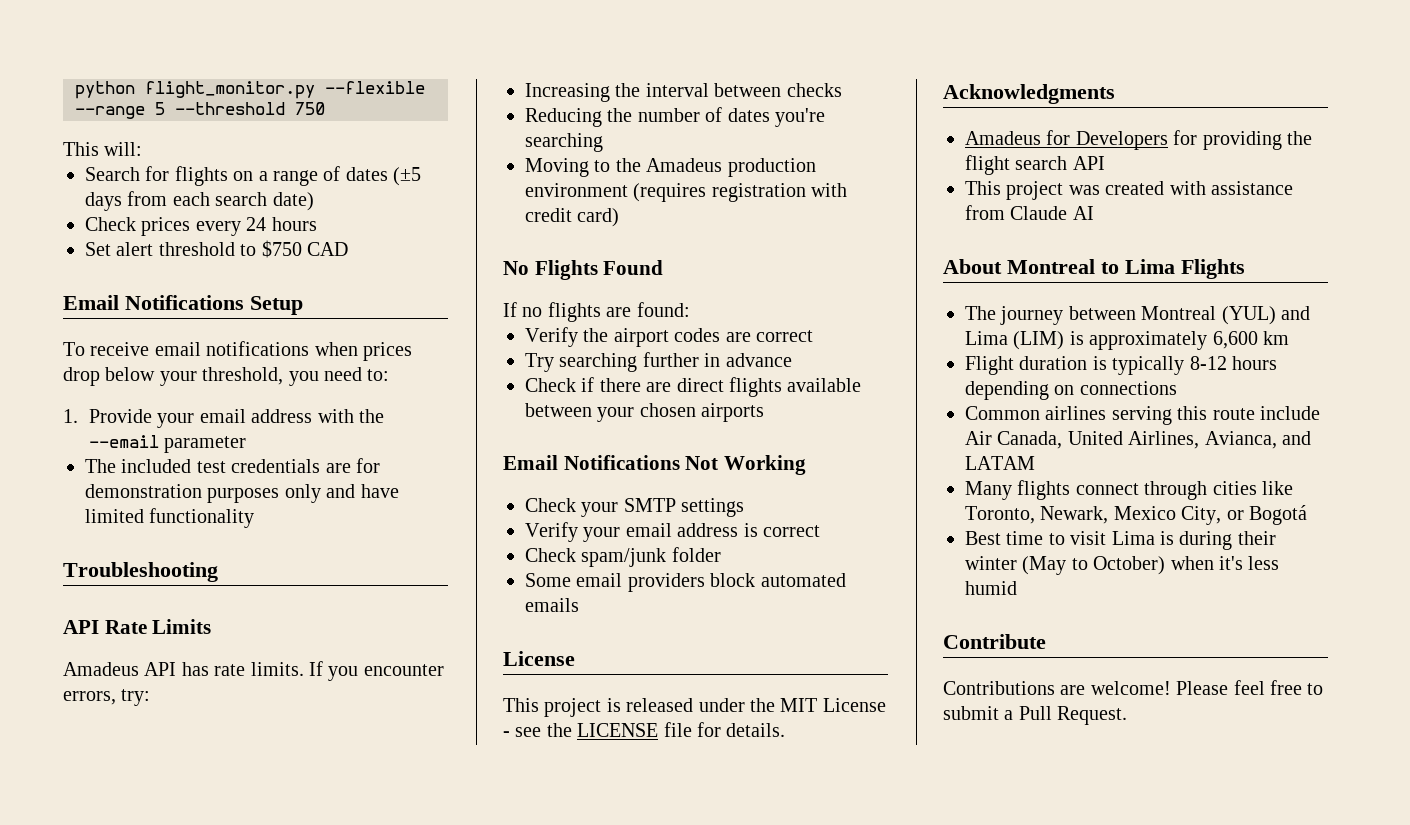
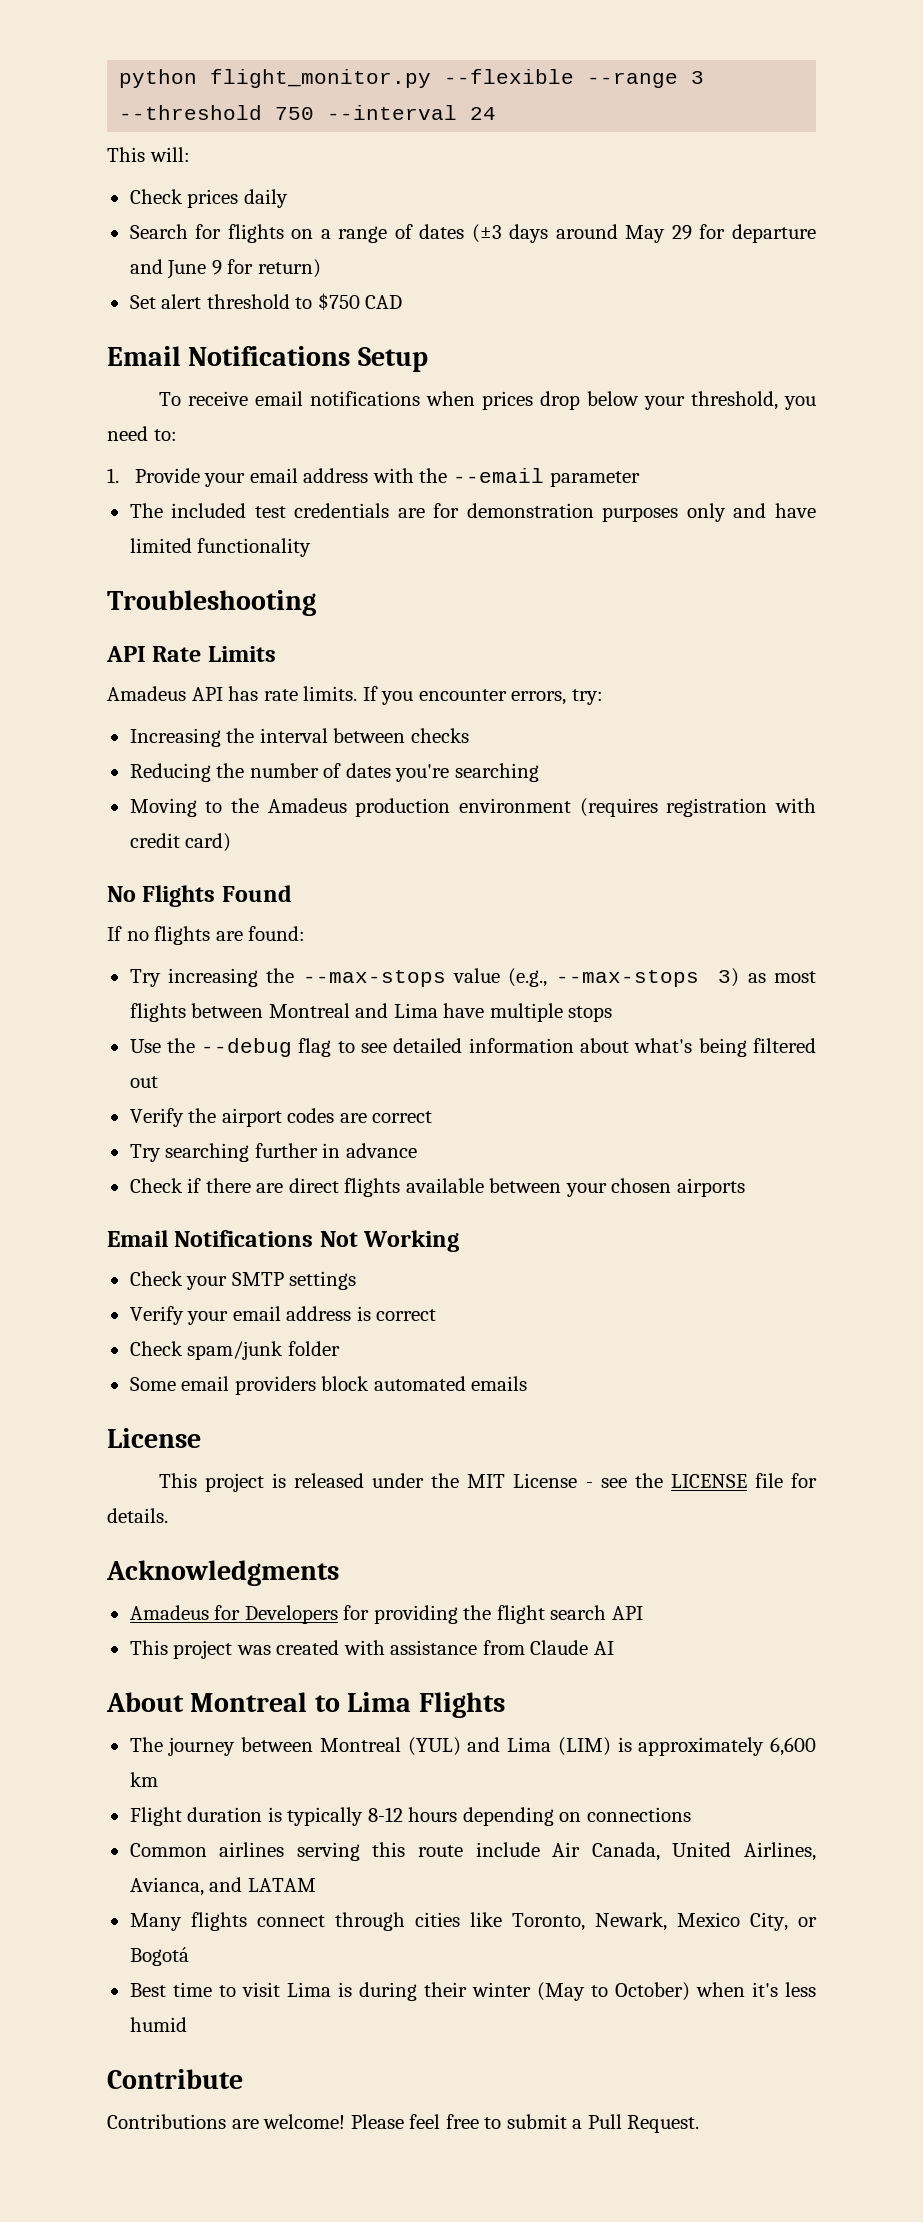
[155,102,165,115] 5 -> [691,71,705,84] 3
(325, 108) none -> [327,105,497,120] --interval 24
(143, 149) none -> [129,189,288,208] // Check prices daily
[393,167,422,186] [85,191,314,211] [85,217,317,236] (±5 days from each search date) // Check prices every 24 hours -> [471,224,816,243] [129,259,321,279] (±3 days around May 29 for departure and June 9 for return)
(690, 309) none -> [129,968,816,987] [129,1003,613,1022] [129,1038,817,1057] [129,1076,158,1088] // Try increasing the --max-stops value (e.g., --max-stops 3) as most flights between Montreal and Lima have multiple stops // Use the --debug flag to see detailed information about what's being filtered out

